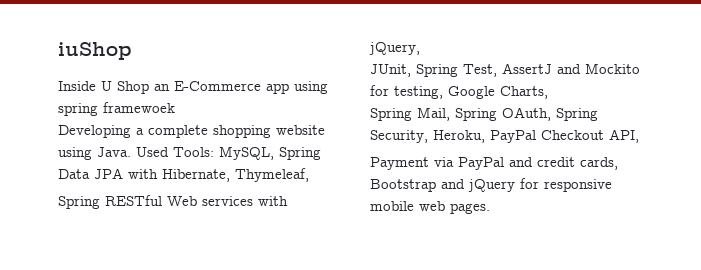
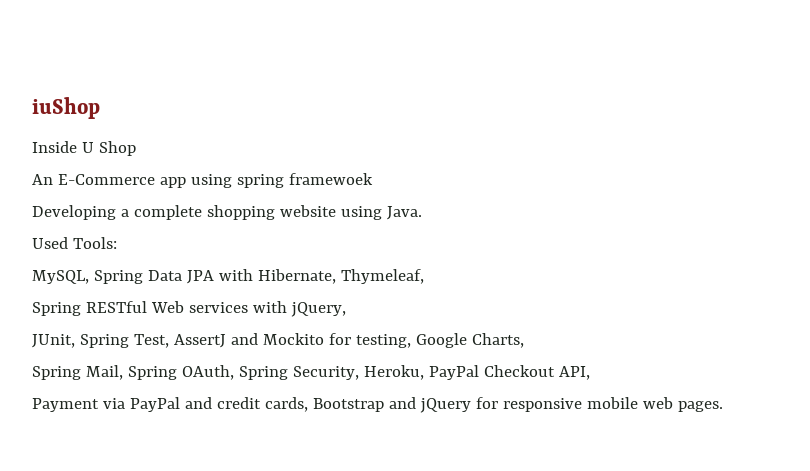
[154,84,170,91] an -> [32,174,53,185] // An
(131, 152) none -> (422, 213) //
(214, 152) none -> (117, 243) //

